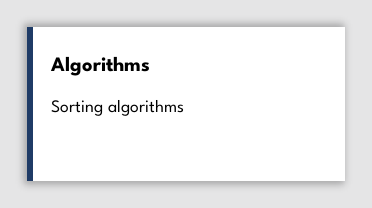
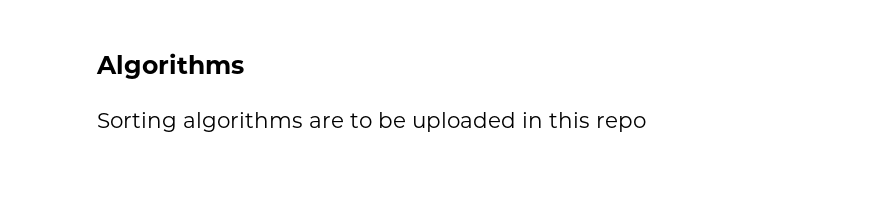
(184, 107) none -> [309,112,646,132] are to be uploaded in this repo

